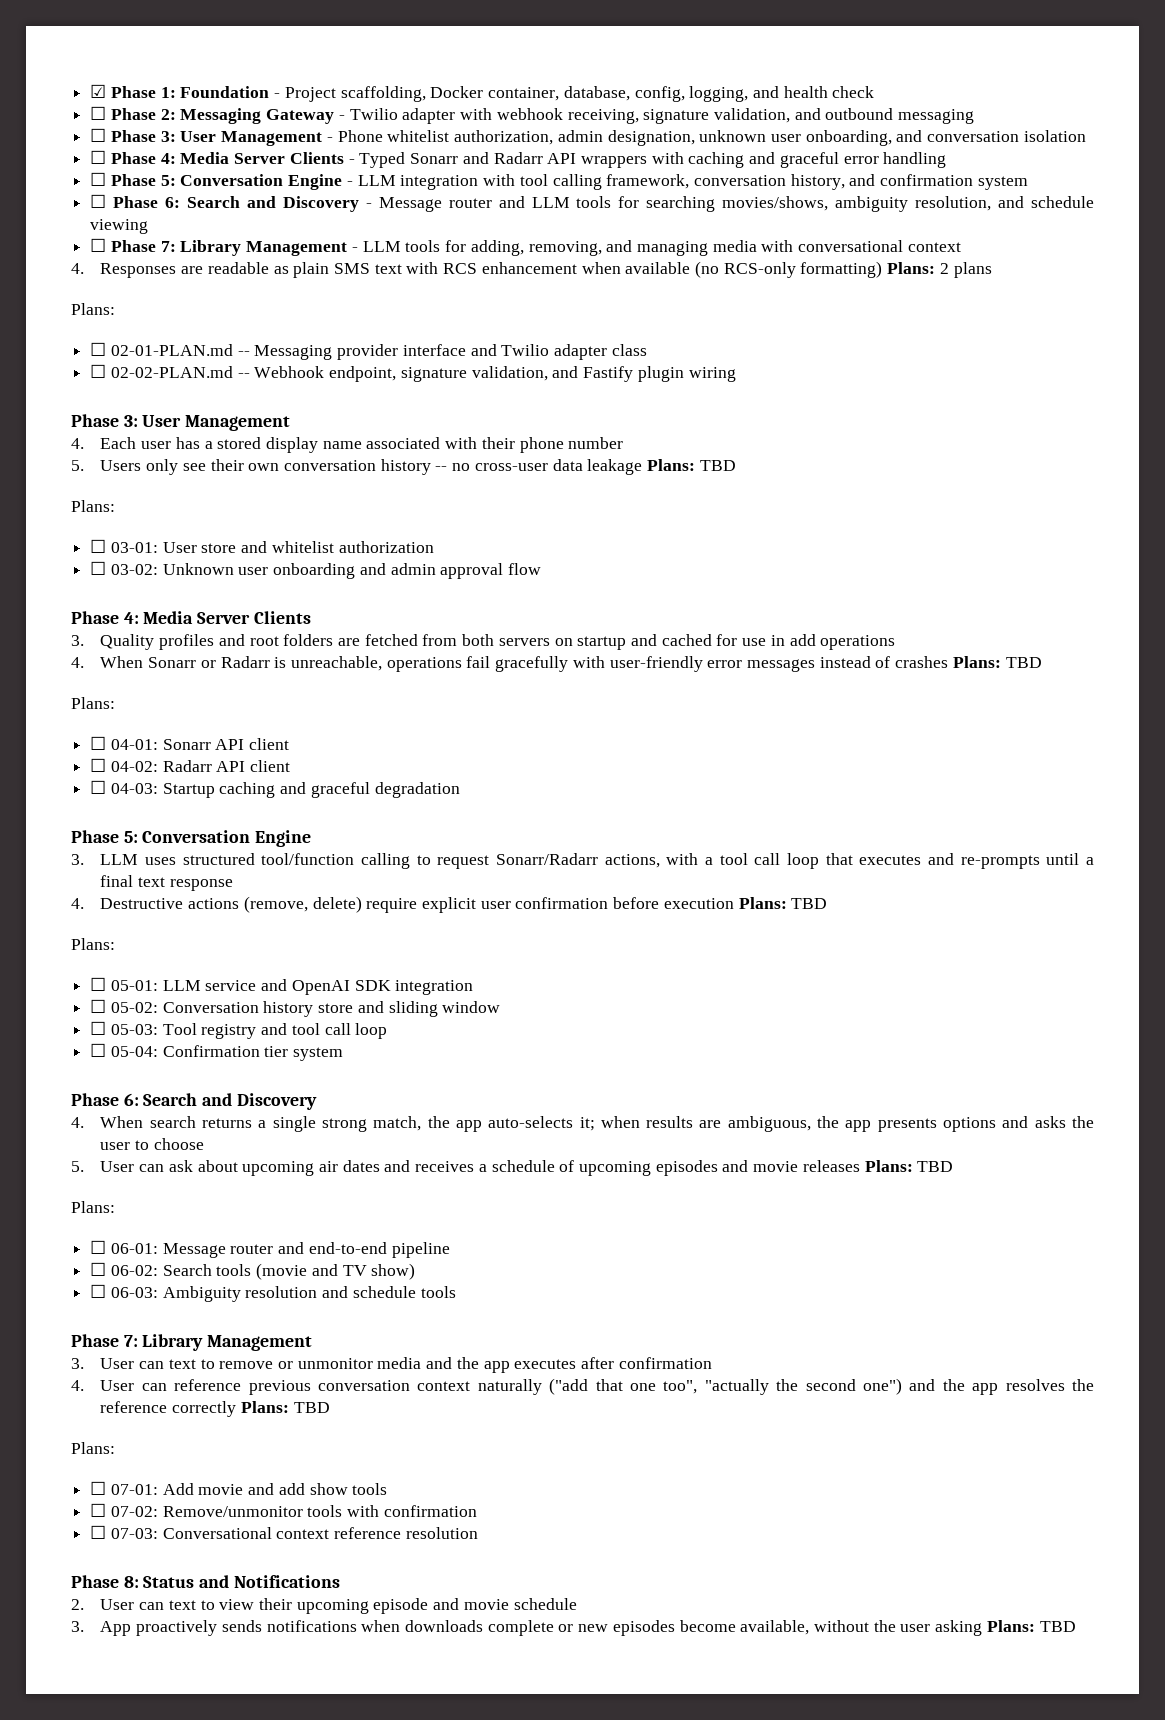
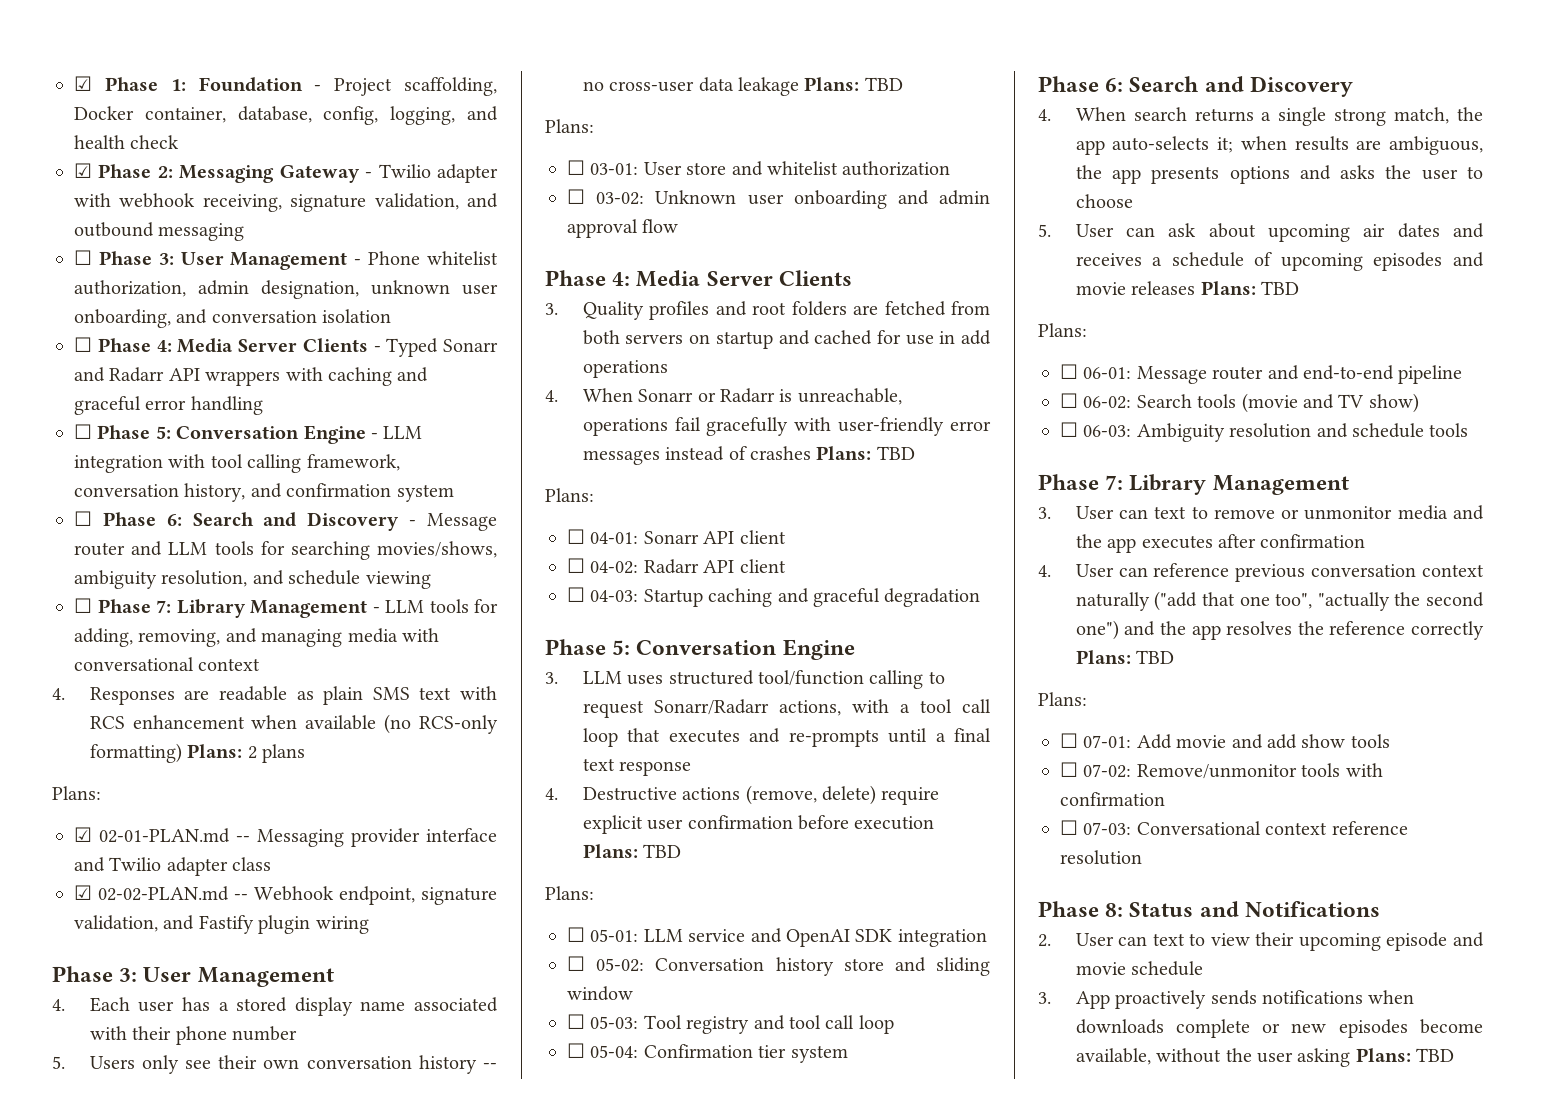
[90,106,107,120] ☐ -> [74,163,92,178] ☑
[90,342,107,356] ☐ -> [74,827,92,842] ☑
[90,364,107,378] ☐ -> [74,885,92,900] ☑

